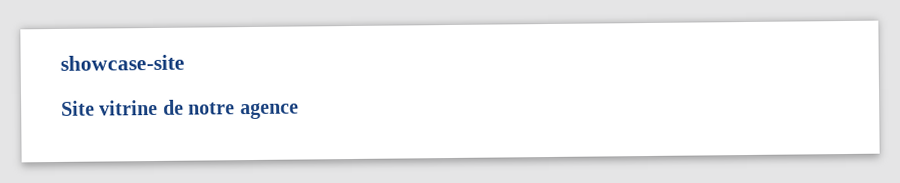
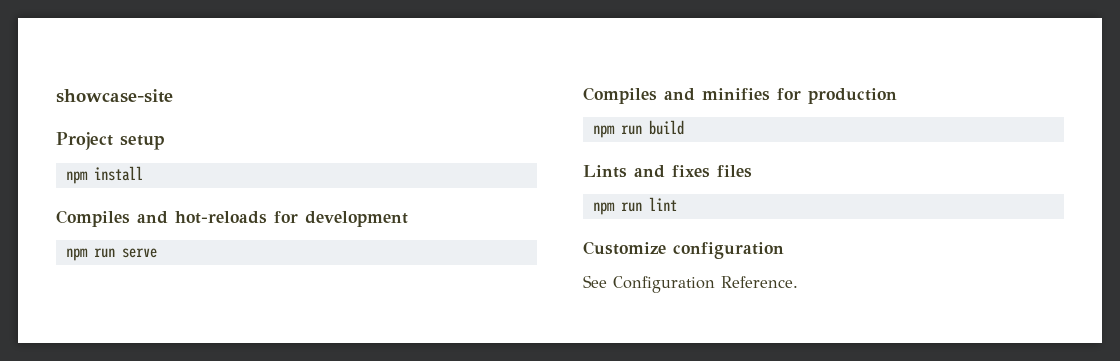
[61,99,299,120] Site vitrine de notre agence -> [56,132,165,150] [65,166,143,184] [56,210,408,227] [65,248,157,261] [583,87,897,104] [592,120,684,138] [583,165,752,178] [592,197,677,215] [583,241,784,259] [583,275,798,293] Project setup // npm install // Compiles and hot-reloads for development // npm run serve // Compiles and minifies for production // npm run build // Lints and fixes files // npm run lint // Customize configuration // See Configuration Reference.

